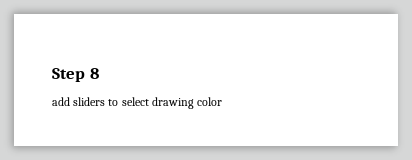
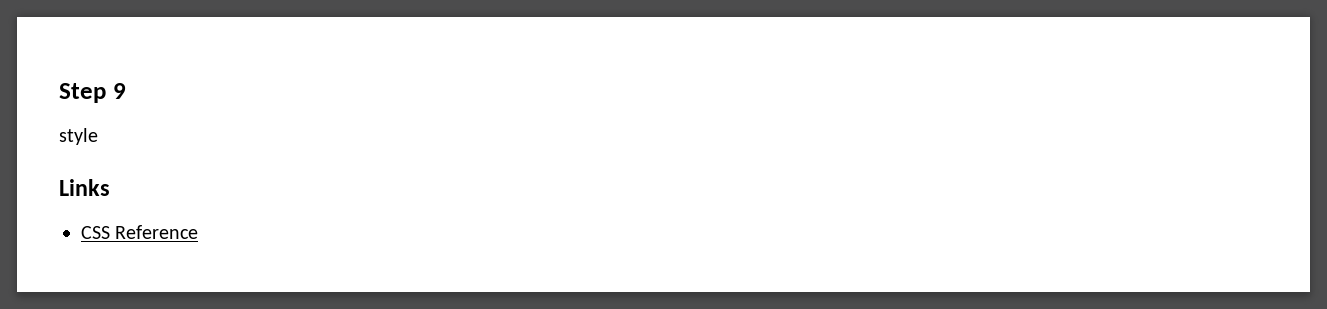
[89,68,99,79] [52,97,223,109] 8 // add sliders to select drawing color -> [112,83,126,99] [59,128,98,145] [59,179,110,196] [81,225,199,239] 9 // style // Links // CSS Reference

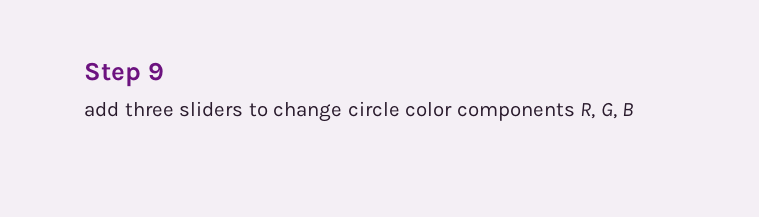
[59,128,98,145] [59,179,110,196] [81,225,199,239] style // Links // CSS Reference -> [84,101,635,122] add three sliders to change circle color components R, G, B

